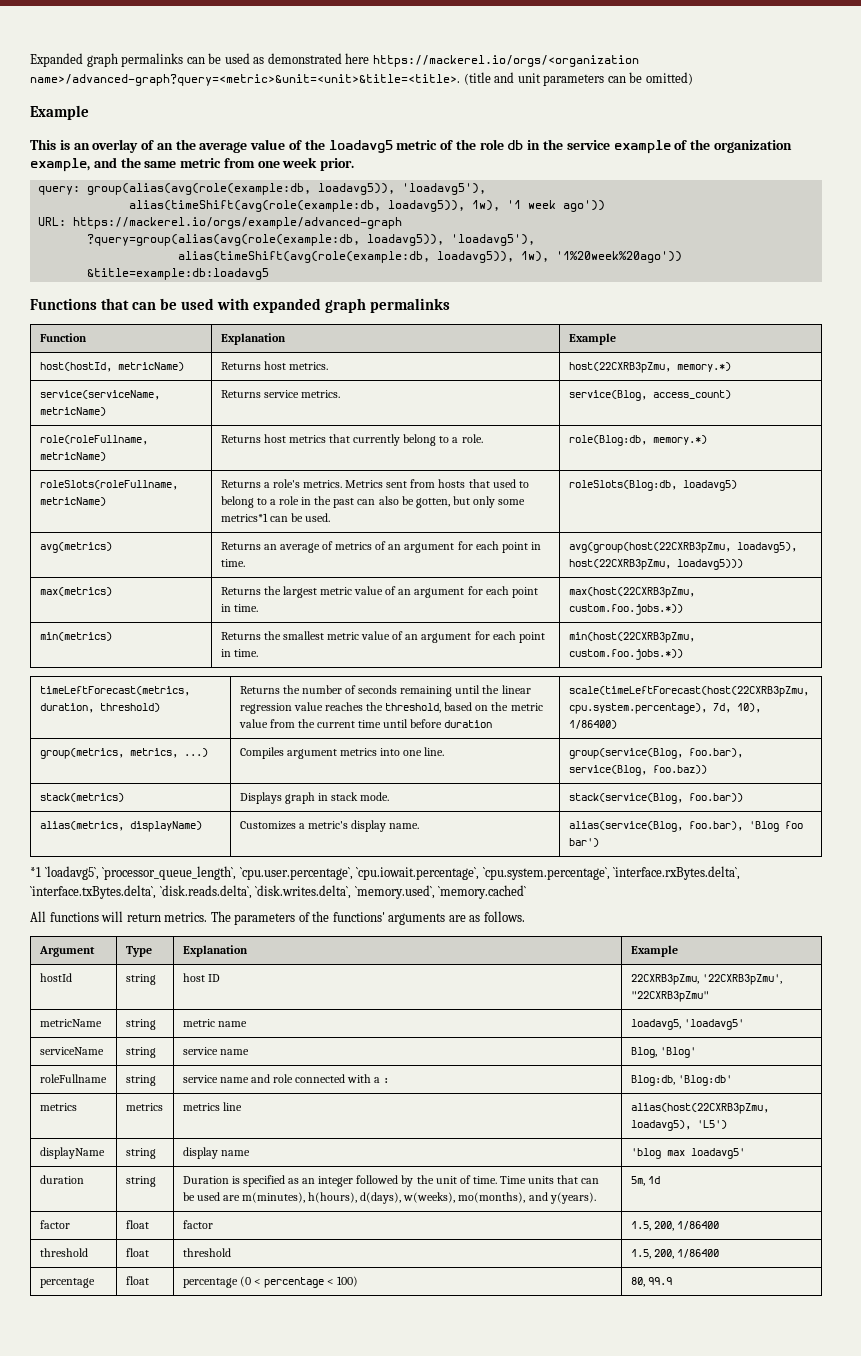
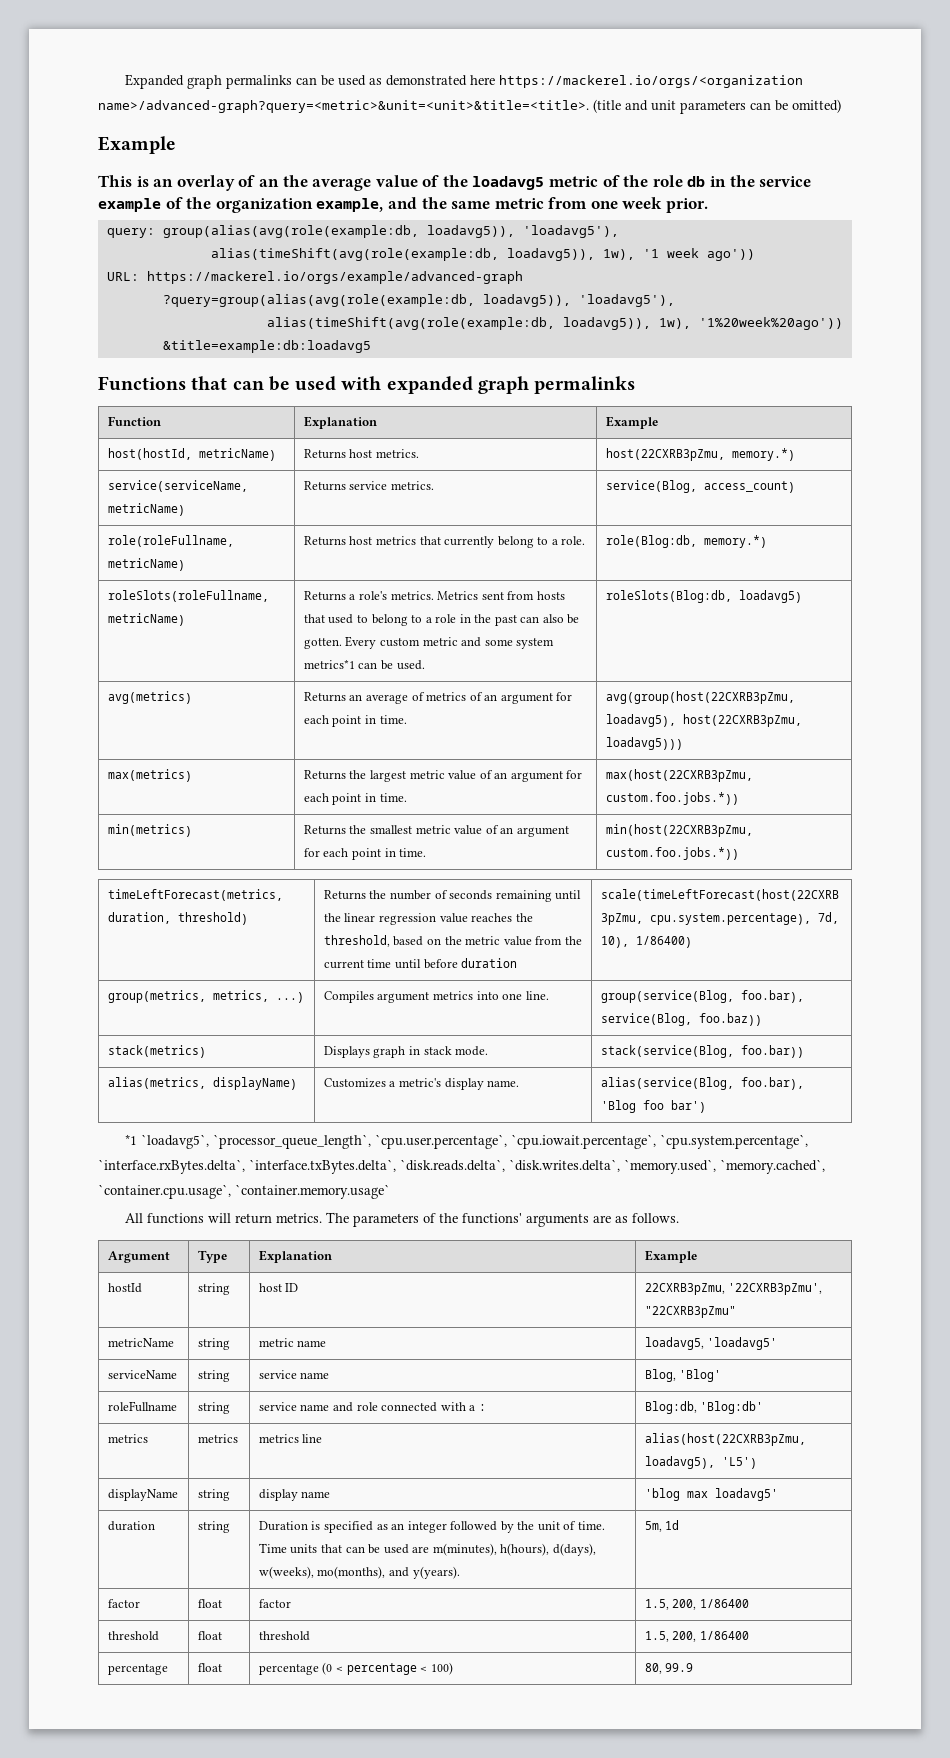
[415,496,526,508] gotten, but only some -> [303,636,555,649] gotten. Every custom metric and some system
[438,885,527,899] `memory.cached` -> [720,1159,825,1174] [98,1184,390,1199] `memory.cached`, `container.cpu.usage`, `container.memory.usage`

